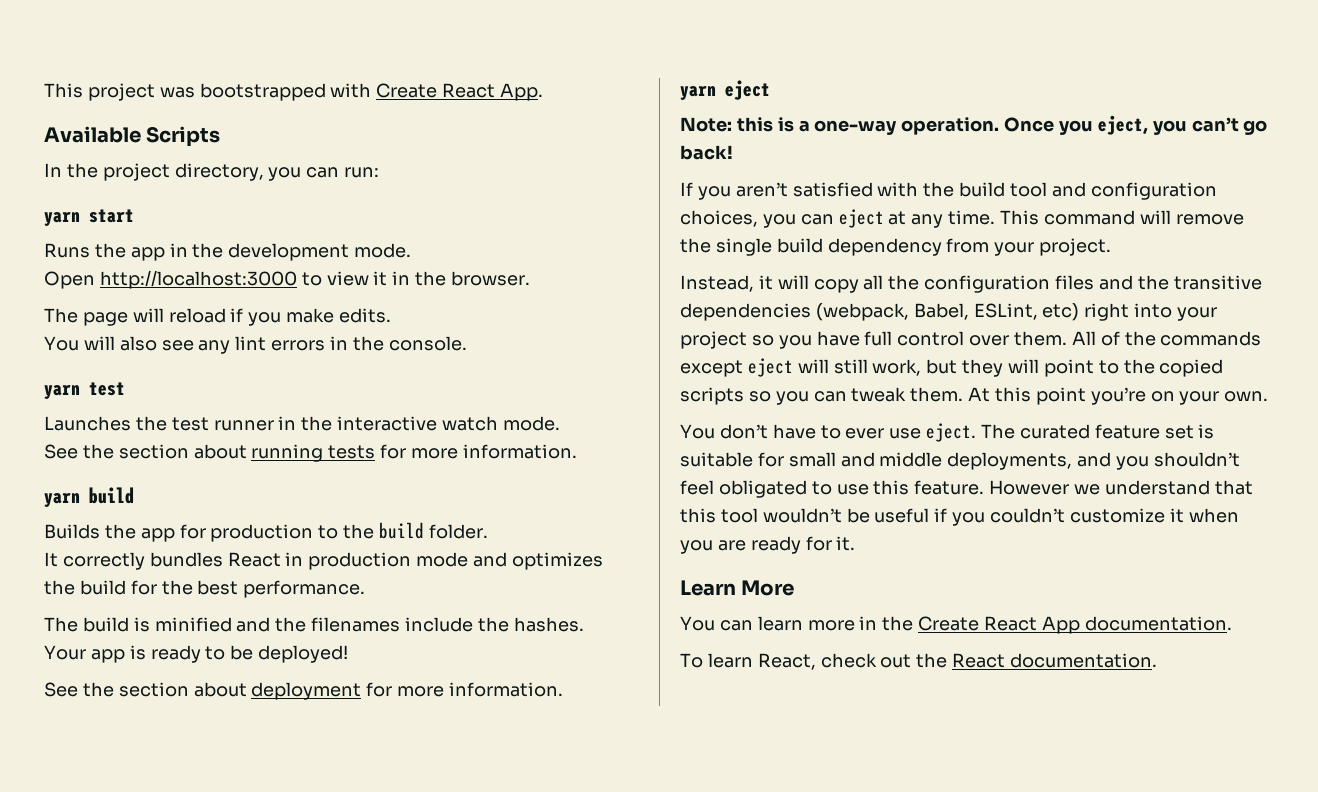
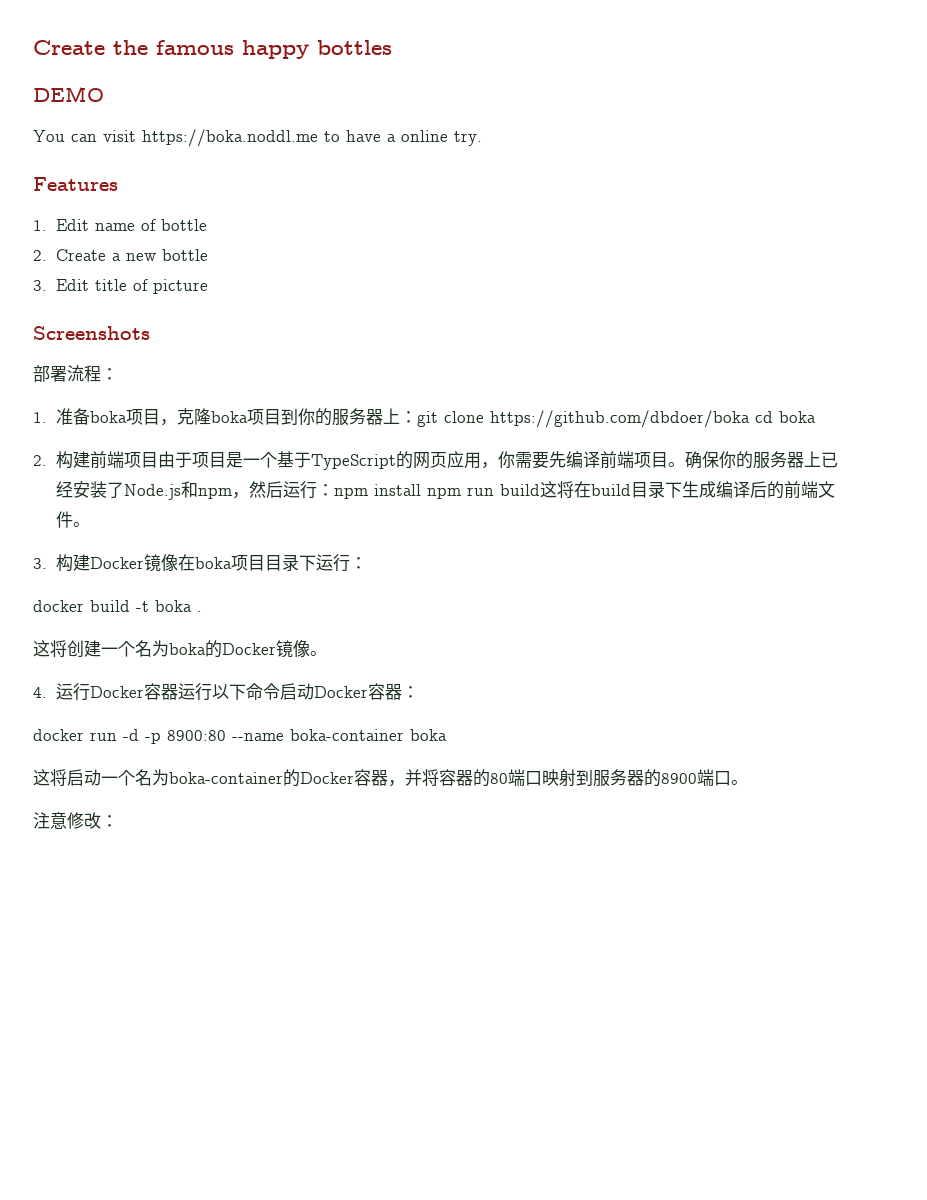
[44,83,544,101] [44,126,221,147] [44,163,380,181] [44,209,134,226] [44,243,412,261] [44,270,531,289] [44,308,392,326] [44,336,467,354] [44,382,125,399] [44,416,560,431] [44,444,577,462] [44,487,134,507] [44,522,488,542] [44,552,603,570] [44,580,366,598] [44,617,584,632] [44,645,349,663] [44,682,564,700] [680,80,770,100] [680,115,1268,135] [680,145,733,160] [680,182,1217,200] [680,209,1244,228] [680,238,1112,256] [680,275,1262,293] [680,303,1218,321] [680,331,1262,349] [680,358,1224,377] [680,387,1269,405] [680,423,1215,442] [680,452,1240,470] [680,480,1253,498] [680,508,1239,526] [680,536,856,554] [680,580,795,596] [680,616,1232,634] [680,653,1158,670] This project was bootstrapped with Create React App. // Available Scripts // In the project directory, you can run: // yarn start // Runs the app in the development mode. // Open http://localhost:3000 to view it in the browser. // The page will reload if you make edits. // You will also see any lint errors in the console. // yarn test // Launches the test runner in the interactive watch mode. // See the section about running tests for more information. // yarn build // Builds the app for production to the build folder. // It correctly bundles React in production mode and optimizes the build for the best performance. // The build is minified and the filenames include the hashes. // Your app is ready to be deployed! // See the section about deployment for more information. // yarn eject // Note: this is a one-way operation. Once you eject, you can’t go back! // If you aren’t satisfied with the build tool and configuration choices, you can eject at any time. This command will remove the single build dependency from your project. // Instead, it will copy all the configuration files and the transitive dependencies (webpack, Babel, ESLint, etc) right into your project so you have full control over them. All of the commands except eject will still work, but they will point to the copied scripts so you can tweak them. At this point you’re on your own. // You don’t have to ever use eject. The curated feature set is suitable for small and middle deployments, and you shouldn’t feel obligated to use this feature. However we understand that this tool wouldn’t be useful if you couldn’t customize it when you are ready for it. // Learn More // You can learn more in the Create React App documentation. // To learn React, check out the React documentation. -> [33,40,392,59] [33,86,104,102] [33,129,482,147] [33,177,118,191] [33,219,208,231] [33,249,209,261] [33,279,209,294] [33,326,150,340] [33,365,118,382] [33,408,817,428] [33,451,839,470] [56,481,836,500] [56,511,91,528] [33,554,368,572] [33,600,202,612] [33,640,327,658] [33,683,420,701] [33,729,447,744] [33,769,748,787] [33,812,118,829] Create the famous happy bottles // DEMO // You can visit https://boka.noddl.me to have a online try. // Features // 1. Edit name of bottle // 2. Create a new bottle // 3. Edit title of picture // Screenshots // 部署流程： // 1.准备boka项目，克隆boka项目到你的服务器上：git clone https://github.com/dbdoer/boka cd boka // 2.构建前端项目由于项目是一个基于TypeScript的网页应用，你需要先编译前端项目。确保你的服务器上已经安装了Node.js和npm，然后运行：npm install npm run build这将在build目录下生成编译后的前端文件。 // 3.构建Docker镜像在boka项目目录下运行： // docker build -t boka . // 这将创建一个名为boka的Docker镜像。 // 4.运行Docker容器运行以下命令启动Docker容器： // docker run -d -p 8900:80 --name boka-container boka // 这将启动一个名为boka-container的Docker容器，并将容器的80端口映射到服务器的8900端口。 // 注意修改：

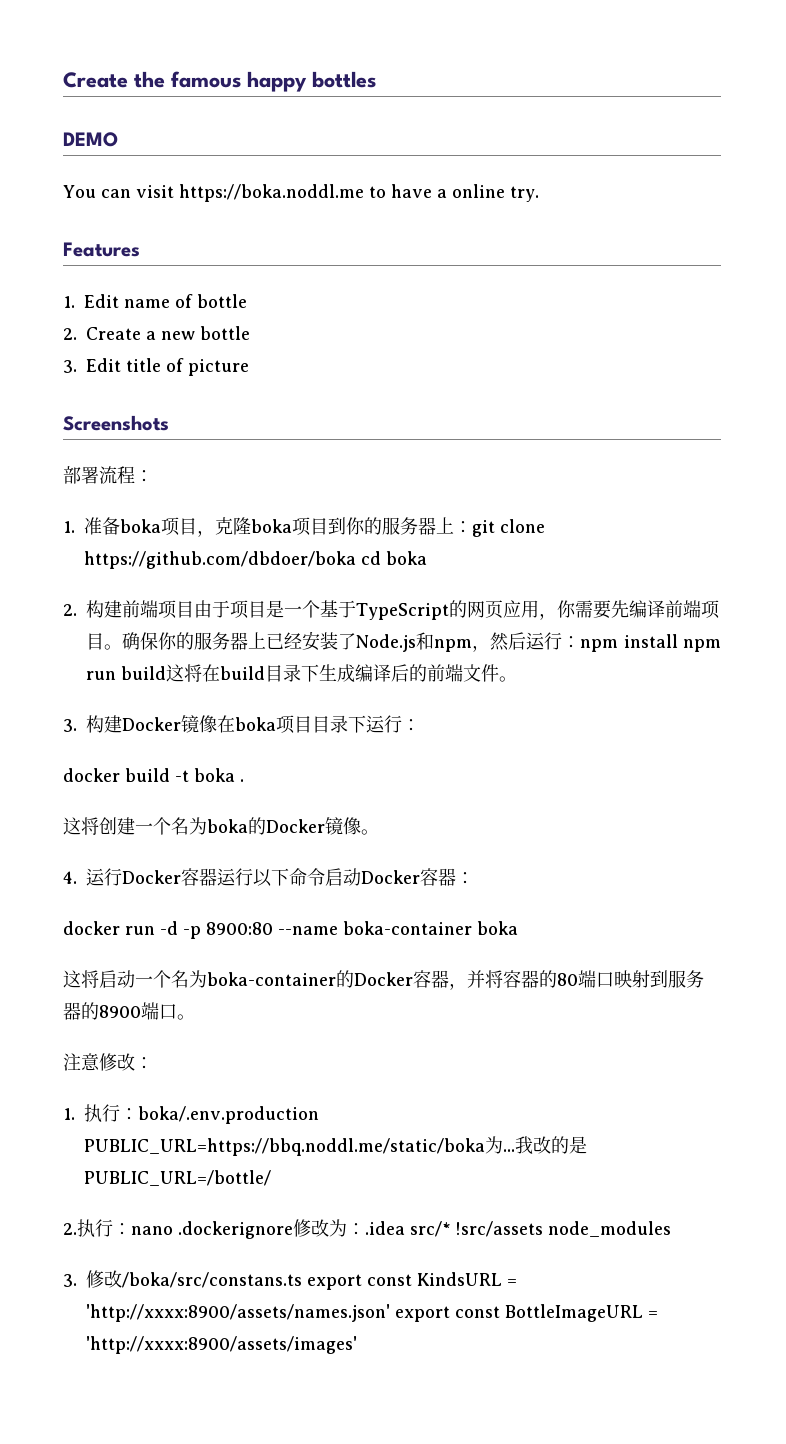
(118, 821) none -> [63,1104,320,1124] [84,1136,588,1156] [84,1170,272,1186] [63,1219,671,1239] [63,1270,517,1290] [86,1304,658,1322] [86,1336,357,1354] // 1.执行：boka/.env.production PUBLIC_URL=https://bbq.noddl.me/static/boka为...我改的是PUBLIC_URL=/bottle/ // 2.执行：nano .dockerignore修改为：.idea src/* !src/assets node_modules // 3.修改/boka/src/constans.ts export const KindsURL = 'http://xxxx:8900/assets/names.json' export const BottleImageURL = 'http://xxxx:8900/assets/images'

